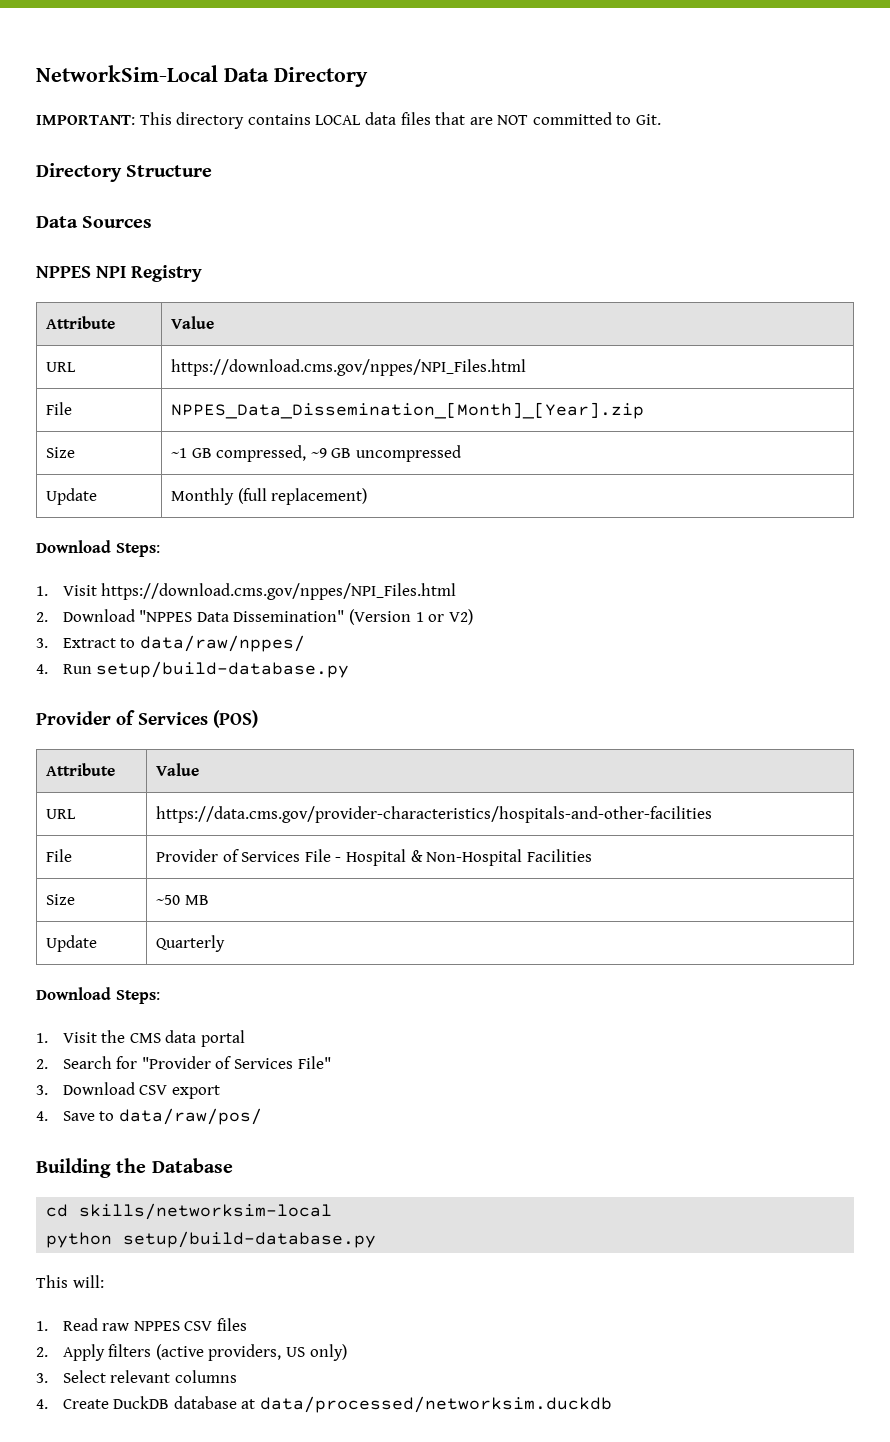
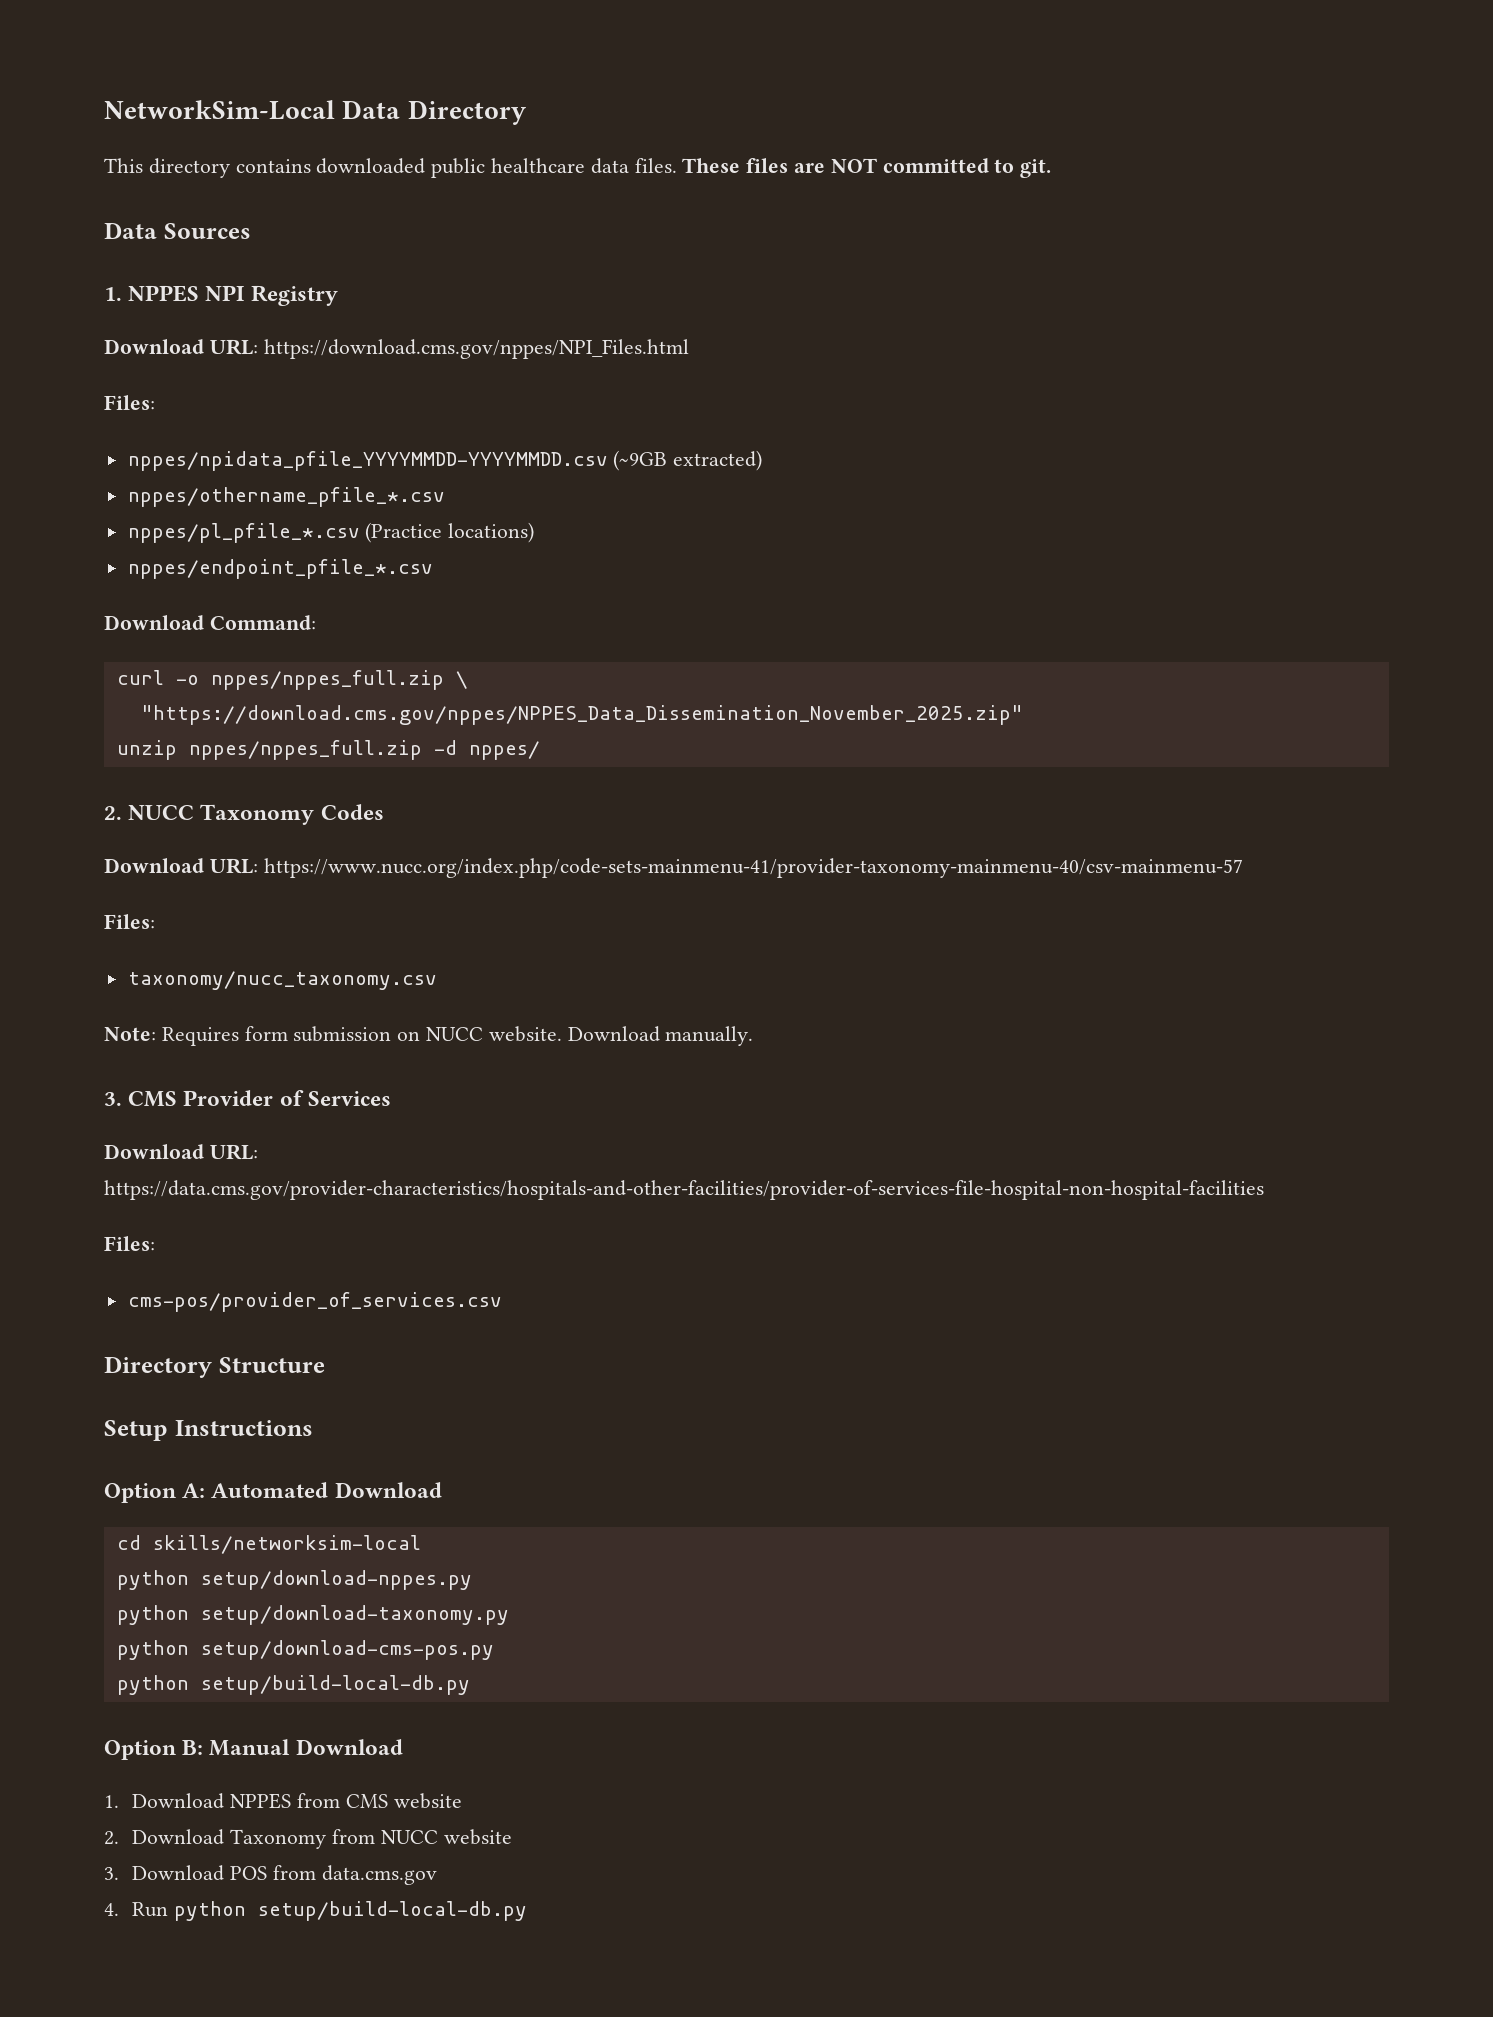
[36,115,135,125] IMPORTANT: -> (526, 112) none
[315,112,662,125] [36,163,213,182] [36,216,153,228] [36,265,202,282] [45,316,115,329] [170,316,214,329] [45,362,76,372] [170,359,526,376] [45,402,72,415] [170,402,644,419] [45,447,75,458] [170,445,461,462] [45,488,97,505] [170,488,368,505] [36,540,160,557] [36,583,457,600] [36,609,473,625] [36,635,305,652] [36,661,350,678] [36,710,258,728] [45,763,115,776] [155,763,199,776] [45,809,76,819] [155,806,712,823] [45,849,72,862] [155,849,592,866] [45,894,75,905] [155,895,209,905] [45,935,97,952] [155,935,225,952] [36,987,160,1004] [36,1030,245,1047] [36,1056,331,1069] [36,1082,220,1099] [36,1108,262,1125] [36,1158,233,1178] [46,1203,333,1220] [46,1231,377,1248] [36,1275,104,1288] [36,1318,247,1331] [36,1344,347,1361] [36,1370,237,1383] [36,1396,612,1413] LOCAL data files that are NOT committed to Git. // Directory Structure // Data Sources // NPPES NPI Registry // Attribute | Value // URL | https://download.cms.gov/nppes/NPI_Files.html // File | NPPES_Data_Dissemination_[Month]_[Year].zip // Size | ~1 GB compressed, ~9 GB uncompressed // Update | Monthly (full replacement) // Download Steps: // 1. Visit https://download.cms.gov/nppes/NPI_Files.html // 2. Download "NPPES Data Dissemination" (Version 1 or V2) // 3. Extract to data/raw/nppes/ // 4. Run setup/build-database.py // Provider of Services (POS) // Attribute | Value // URL | https://data.cms.gov/provider-characteristics/hospitals-and-other-facilities // File | Provider of Services File - Hospital & Non-Hospital Facilities // Size | ~50 MB // Update | Quarterly // Download Steps: // 1. Visit the CMS data portal // 2. Search for "Provider of Services File" // 3. Download CSV export // 4. Save to data/raw/pos/ // Building the Database // cd skills/networksim-local // python setup/build-database.py // This will: // 1. Read raw NPPES CSV files // 2. Apply filters (active providers, US only) // 3. Select relevant columns // 4. Create DuckDB database at data/processed/networksim.duckdb -> [316,158,1052,178] [104,222,251,239] [104,285,338,306] [104,339,689,359] [104,395,155,410] [127,450,763,471] [127,487,445,507] [127,522,535,543] [127,559,433,579] [104,615,316,630] [116,670,468,690] [140,705,1023,725] [116,740,540,760] [104,804,384,825] [104,858,1243,878] [104,914,155,929] [127,971,437,990] [104,1026,754,1046] [104,1090,391,1107] [104,1144,258,1160] [104,1180,1264,1200] [104,1236,155,1251] [127,1292,502,1312] [104,1356,325,1378] [104,1420,313,1441] [104,1482,442,1503] [116,1535,421,1554] [116,1570,472,1590] [116,1605,509,1625] [116,1640,494,1660] [116,1675,470,1695] [104,1739,403,1760] [104,1793,462,1809] [104,1829,512,1849] [104,1865,437,1885] [104,1901,528,1921] downloaded public healthcare data files. These files are NOT committed to git. // Data Sources // 1. NPPES NPI Registry // Download URL: https://download.cms.gov/nppes/NPI_Files.html // Files: // nppes/npidata_pfile_YYYYMMDD-YYYYMMDD.csv (~9GB extracted) // nppes/othername_pfile_*.csv // nppes/pl_pfile_*.csv (Practice locations) // nppes/endpoint_pfile_*.csv // Download Command: // curl -o nppes/nppes_full.zip \ // "https://download.cms.gov/nppes/NPPES_Data_Dissemination_November_2025.zip" // unzip nppes/nppes_full.zip -d nppes/ // 2. NUCC Taxonomy Codes // Download URL: https://www.nucc.org/index.php/code-sets-mainmenu-41/provider-taxonomy-mainmenu-40/csv-mainmenu-57 // Files: // taxonomy/nucc_taxonomy.csv // Note: Requires form submission on NUCC website. Download manually. // 3. CMS Provider of Services // Download URL: https://data.cms.gov/provider-characteristics/hospitals-and-other-facilities/provider-of-services-file-hospital-non-hospital-facilities // Files: // cms-pos/provider_of_services.csv // Directory Structure // Setup Instructions // Option A: Automated Download // cd skills/networksim-local // python setup/download-nppes.py // python setup/download-taxonomy.py // python setup/download-cms-pos.py // python setup/build-local-db.py // Option B: Manual Download // 1. Download NPPES from CMS website // 2. Download Taxonomy from NUCC website // 3. Download POS from data.cms.gov // 4. Run python setup/build-local-db.py

